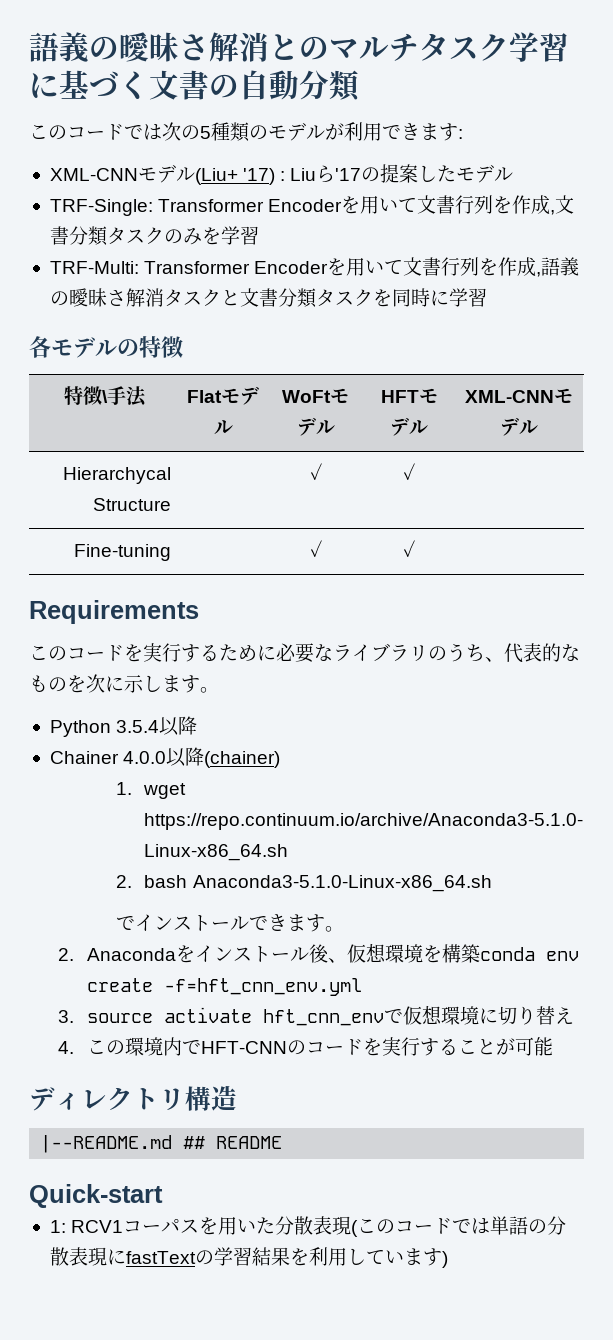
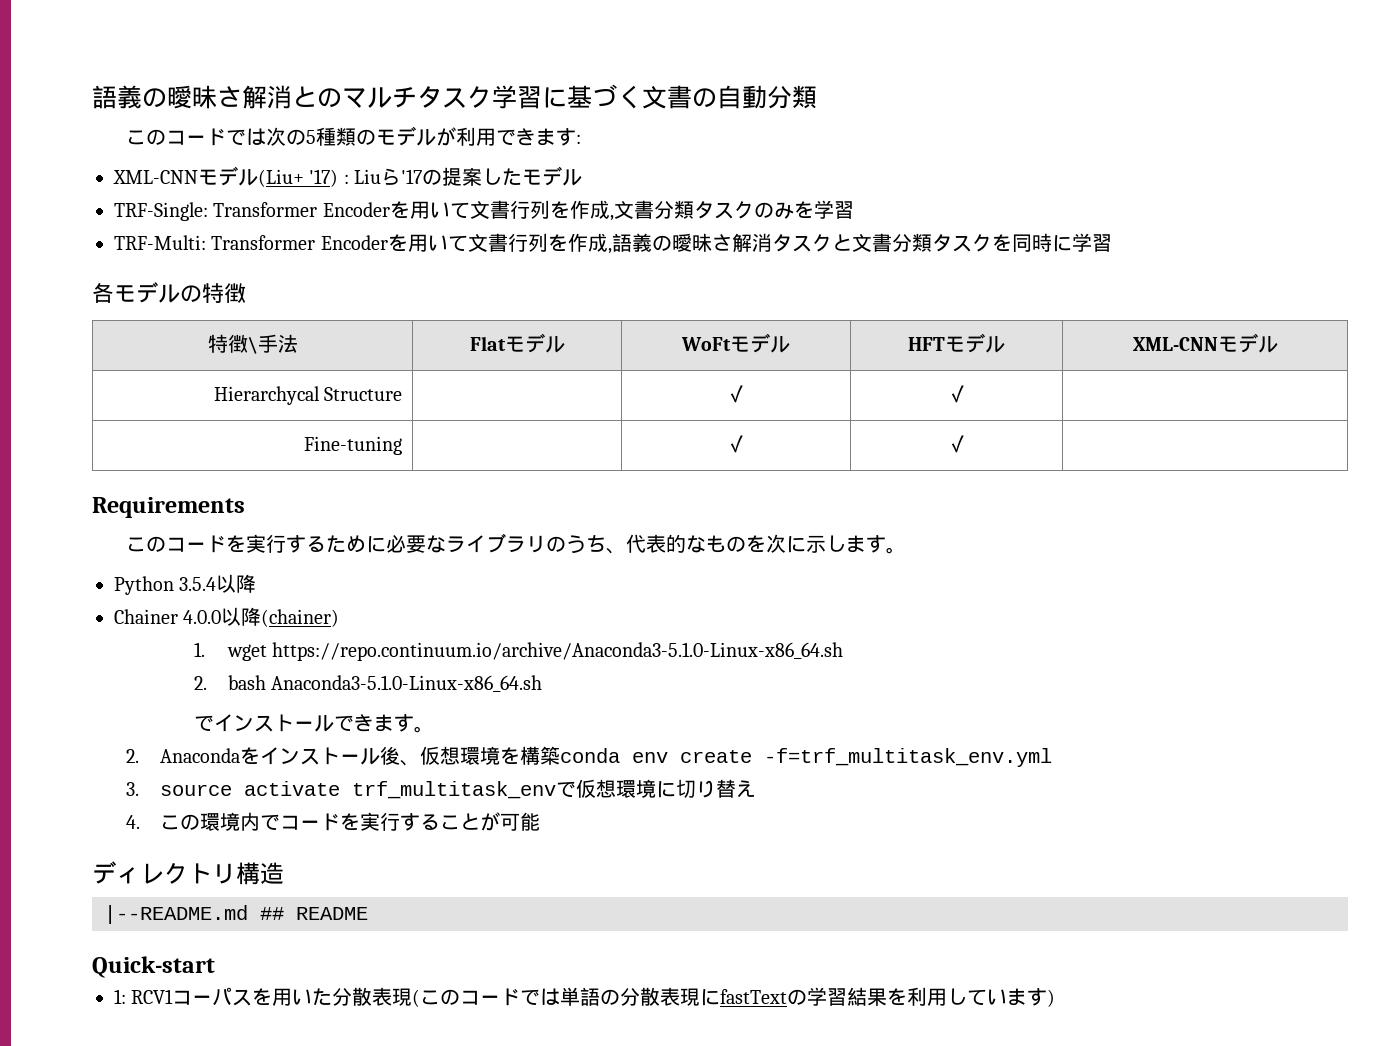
[163,978,362,996] -f=hft_cnn_env.yml -> [763,748,1052,767] -f=trf_multitask_env.yml
[262,1009,384,1026] hft_cnn_env -> [351,781,556,799] trf_multitask_env
[200,1040,306,1055] HFT-CNNの -> (280, 822) none

